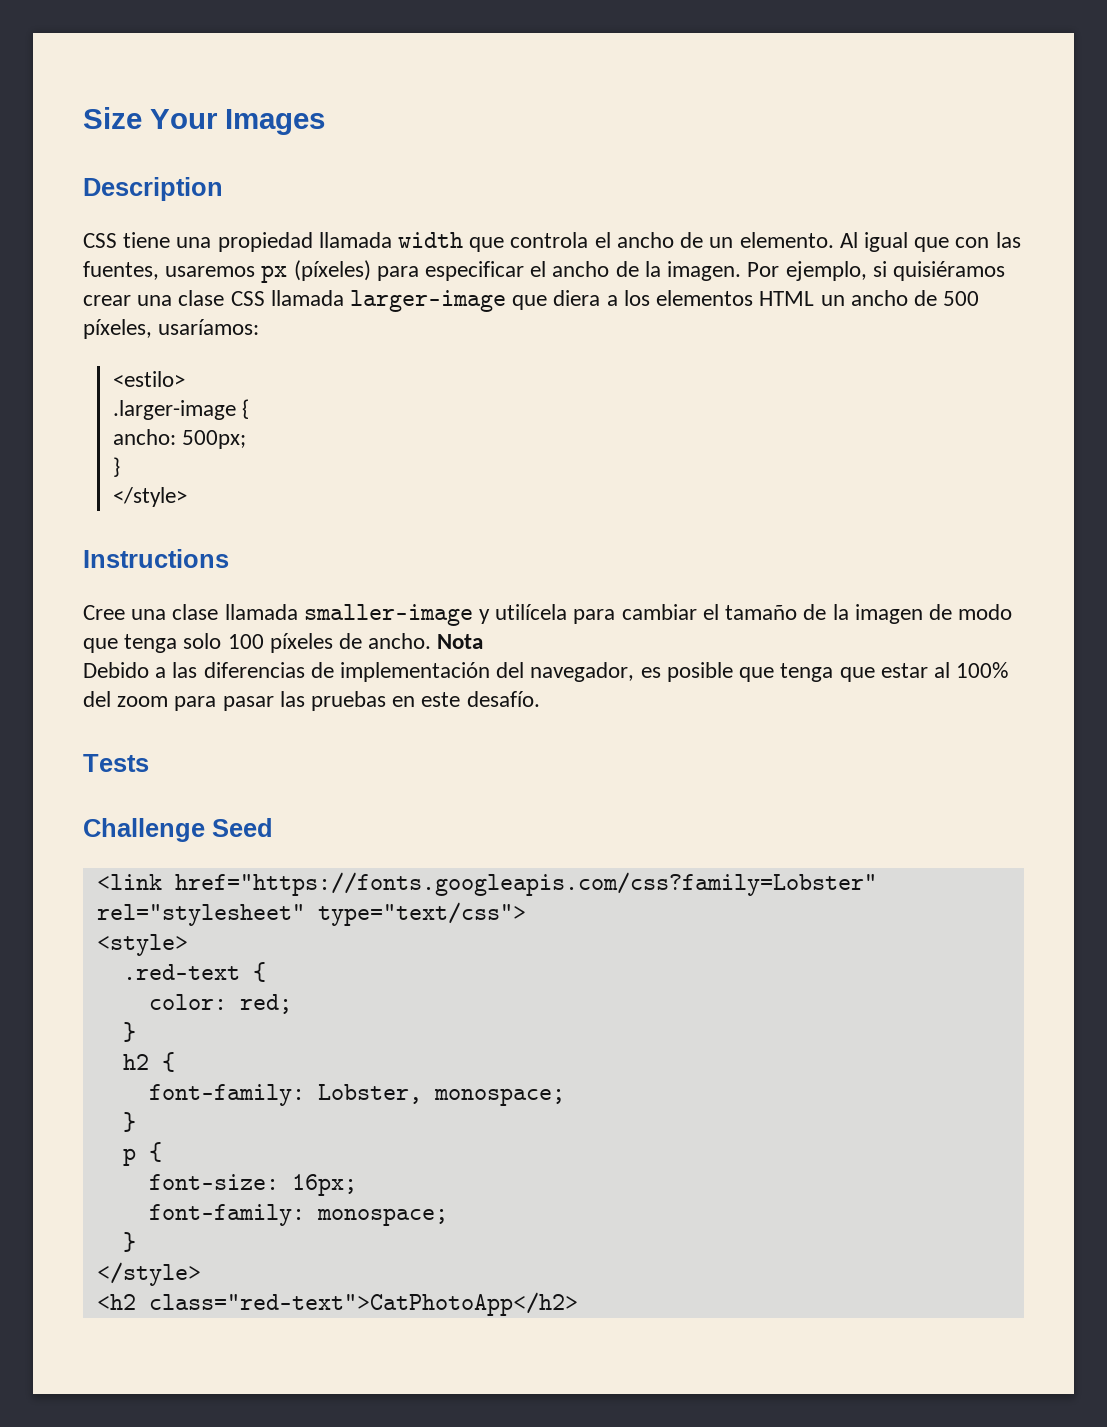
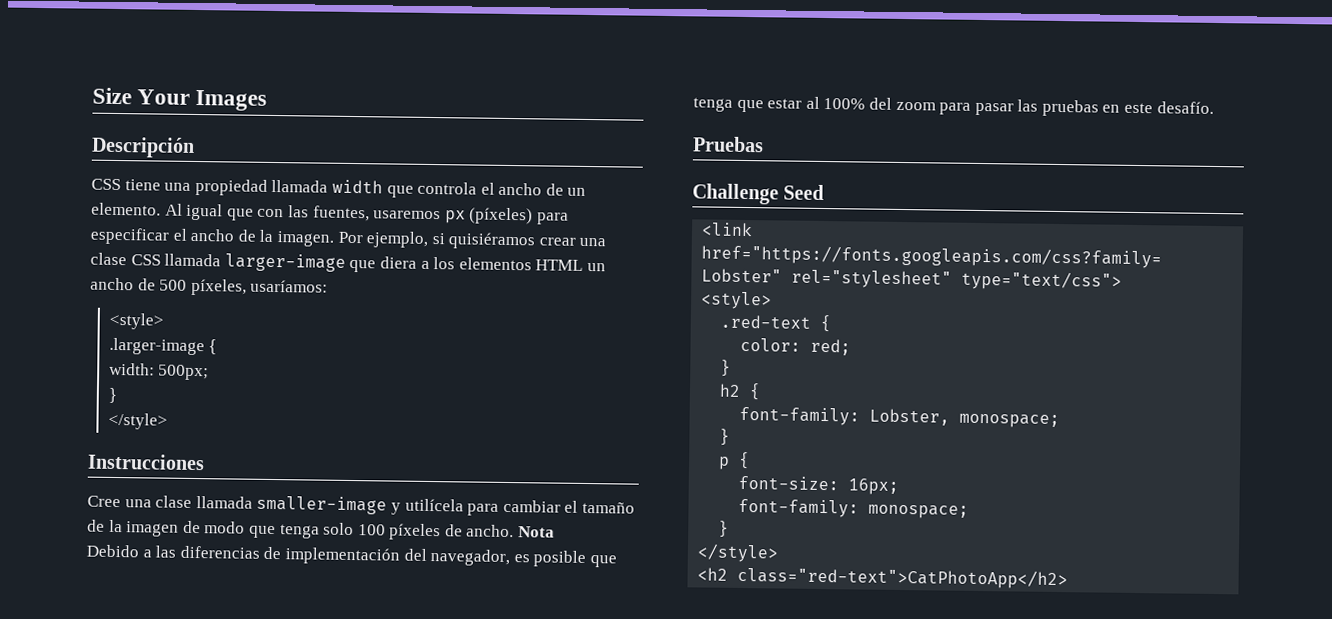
[83,177,223,201] Description -> [91,136,195,158] Descripción
[112,371,185,387] <estilo> -> [108,312,164,330] <style>
[112,429,176,445] ancho: -> [108,362,155,376] width:
[83,549,229,568] Instructions -> [87,453,205,471] Instrucciones
[83,754,149,772] Tests -> [693,136,764,153] Pruebas

